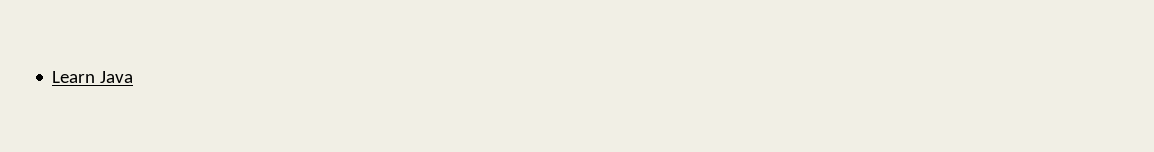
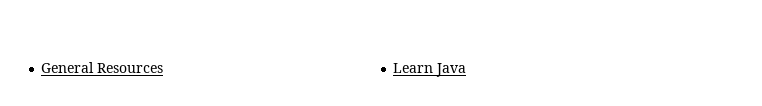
(52, 77) none -> [41,62,164,73] General Resources //

